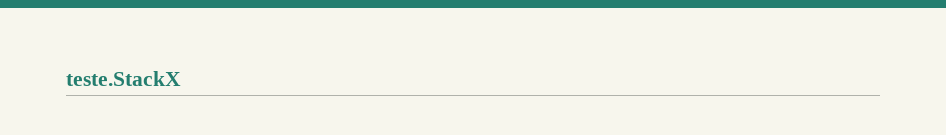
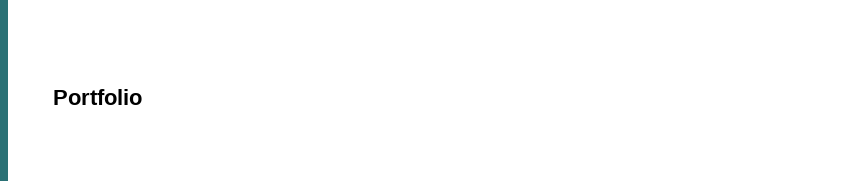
[66,71,181,86] teste.StackX -> [53,89,142,105] Portfolio

